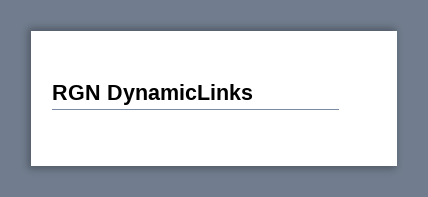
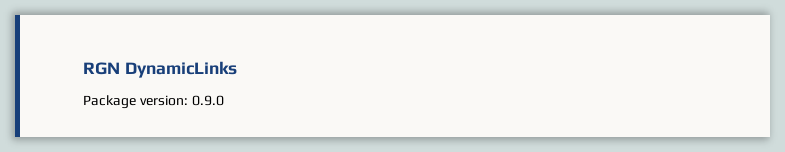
(253, 94) none -> [83,95,224,109] // Package version: 0.9.0

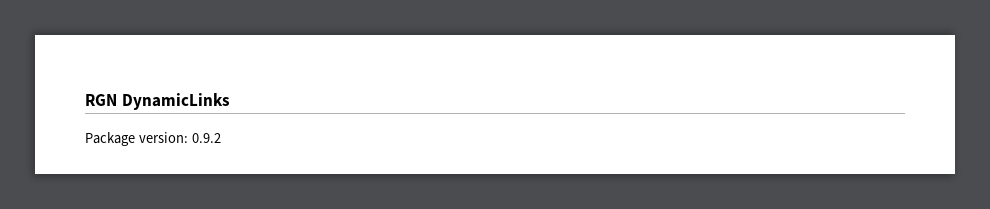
[191,95,224,106] 0.9.0 -> [191,133,221,143] 0.9.2

